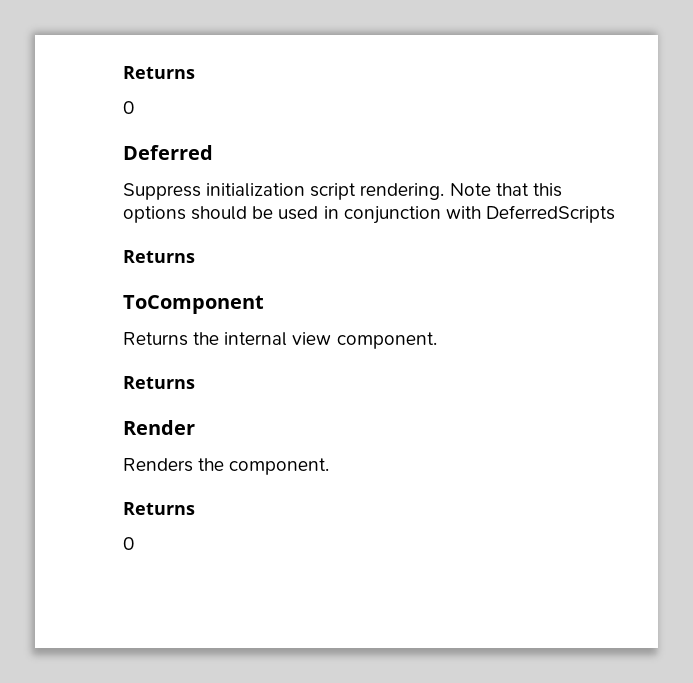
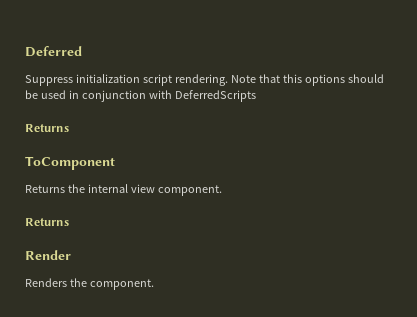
[123,66,195,79] [123,101,134,114] Returns // 0 // -> (25, 51) none
[123,502,195,515] [123,537,134,550] // Returns // 0 -> (154, 284) none

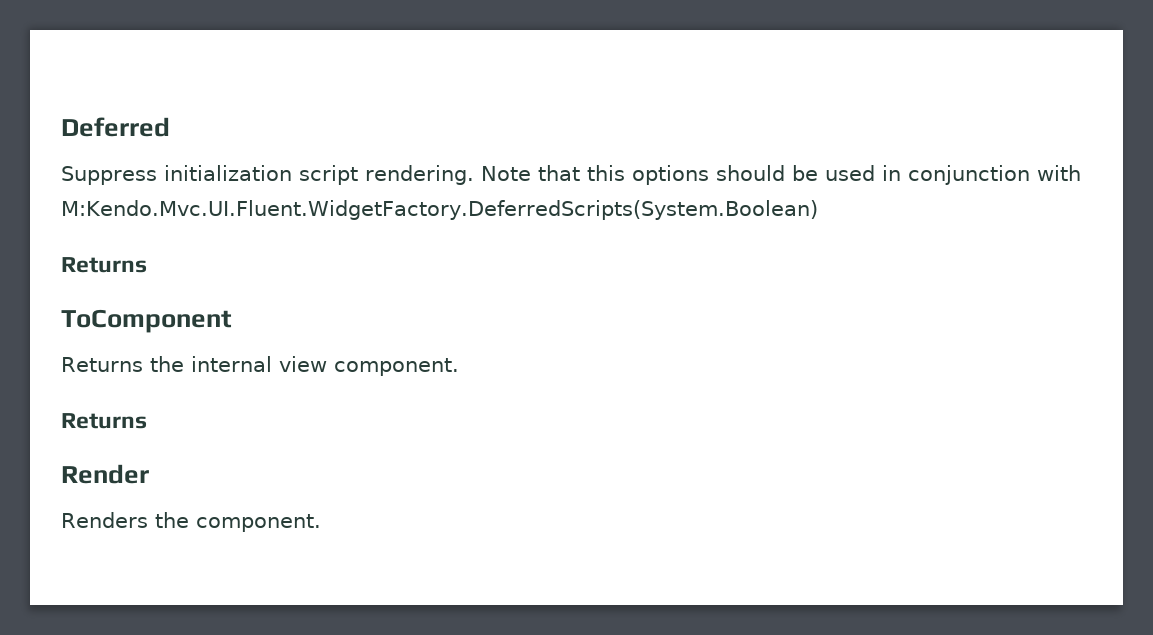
[174,90,256,102] DeferredScripts -> [61,200,818,220] M:Kendo.Mvc.UI.Fluent.WidgetFactory.DeferredScripts(System.Boolean)

